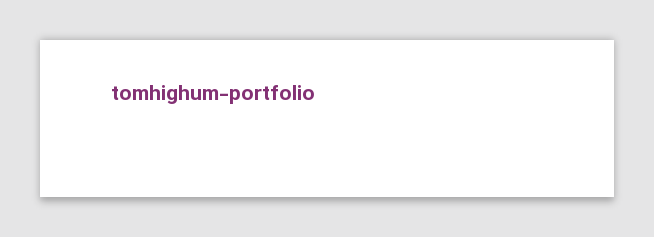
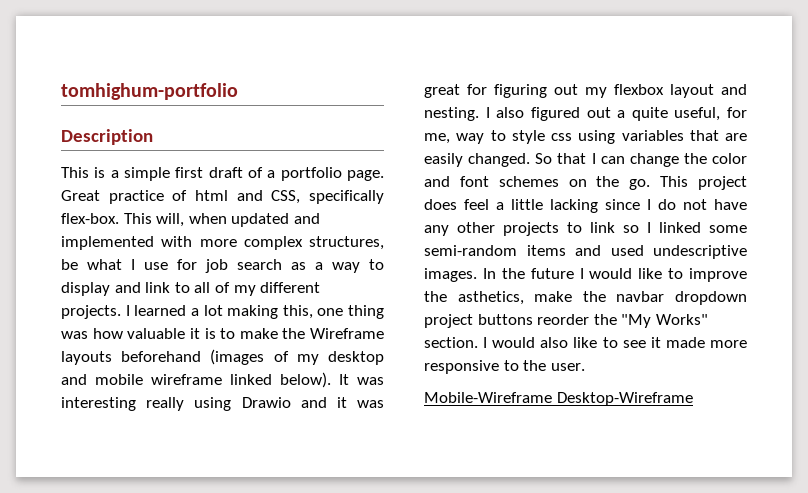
(315, 94) none -> [61,129,153,145] [61,167,384,181] [61,190,384,204] [61,213,320,227] [61,236,384,250] [61,259,384,273] [61,282,321,296] [61,305,384,319] [61,328,384,339] [61,349,384,365] [61,372,384,388] [61,397,384,411] [424,84,747,98] [424,107,747,121] [424,130,747,144] [424,153,747,167] [424,176,747,190] [424,199,747,213] [424,222,747,236] [424,245,747,259] [424,268,747,282] [424,291,747,305] [424,314,708,328] [424,337,747,348] [424,360,585,374] [424,392,693,406] // Description // This is a simple first draft of a portfolio page. Great practice of html and CSS, specifically flex-box. This will, when updated and implemented with more complex structures, be what I use for job search as a way to display and link to all of my different projects. I learned a lot making this, one thing was how valuable it is to make the Wireframe layouts beforehand (images of my desktop and mobile wireframe linked below). It was interesting really using Drawio and it was great for figuring out my flexbox layout and nesting. I also figured out a quite useful, for me, way to style css using variables that are easily changed. So that I can change the color and font schemes on the go. This project does feel a little lacking since I do not have any other projects to link so I linked some semi-random items and used undescriptive images. In the future I would like to improve the asthetics, make the navbar dropdown project buttons reorder the "My Works" section. I would also like to see it made more responsive to the user. // Mobile-Wireframe Desktop-Wireframe

